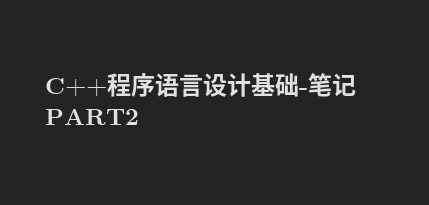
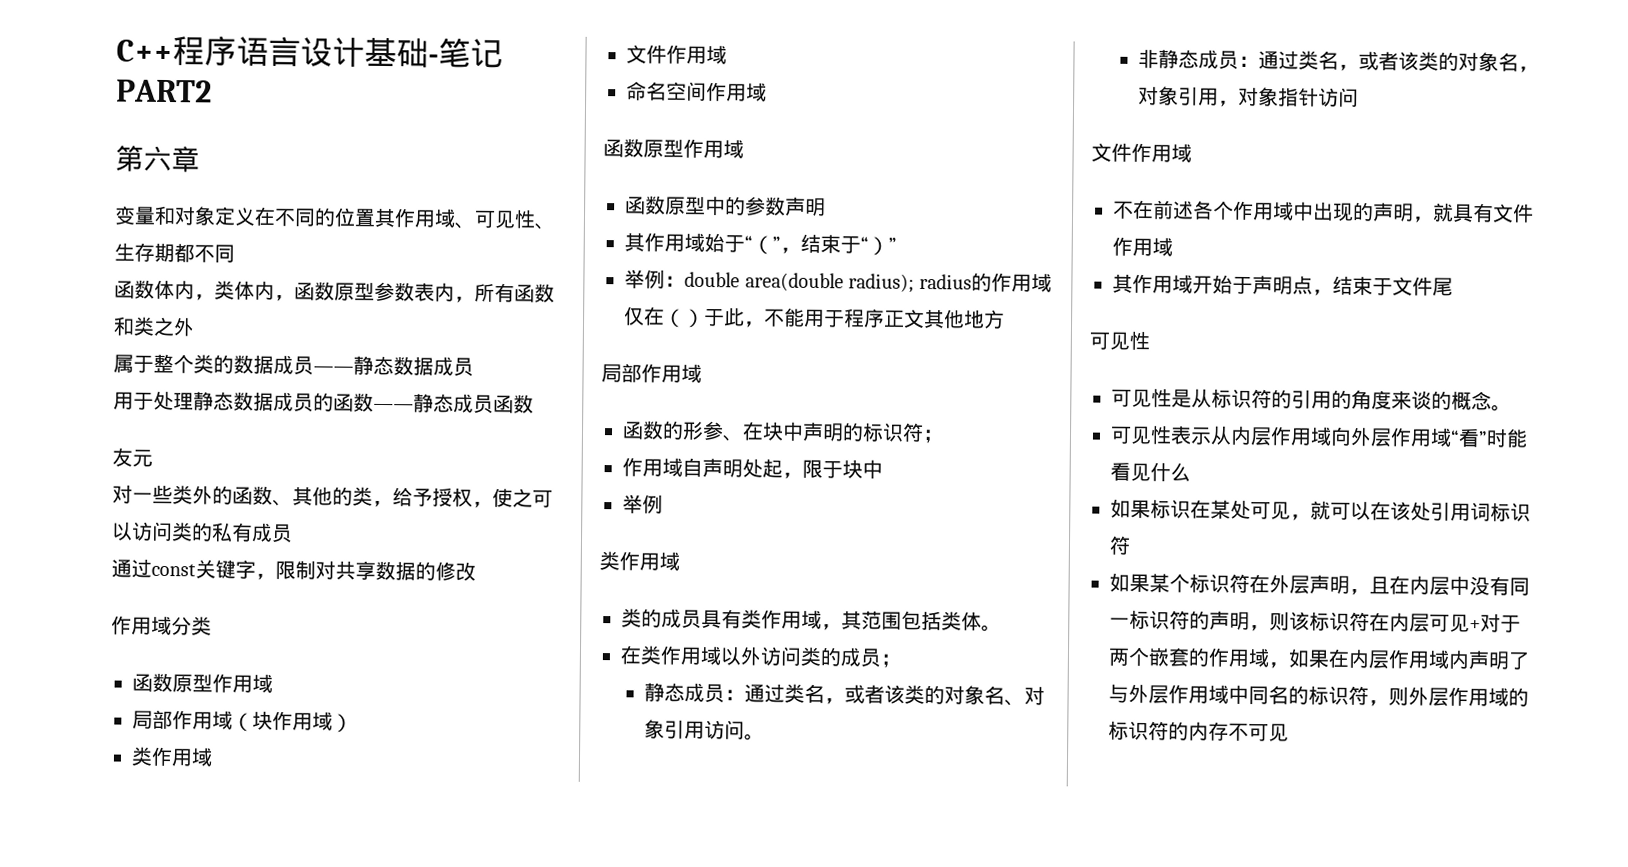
(139, 116) none -> [115,145,200,173] [114,205,555,230] [114,242,235,263] [114,279,555,303] [113,316,195,337] [113,353,474,377] [113,390,534,415] [112,447,153,467] [112,484,553,509] [111,521,293,544] [111,558,476,581] [111,615,212,636] [132,672,273,694] [132,709,353,733] [131,746,213,767] [626,44,727,65] [626,81,767,102] [603,138,744,159] [625,195,826,217] [624,232,897,256] [624,269,1052,293] [623,306,1005,329] [601,363,702,383] [622,420,944,444] [622,457,883,479] [622,494,663,514] [599,551,680,571] [621,608,1002,632] [620,645,901,668] [643,682,1045,706] [643,719,765,741] [1137,48,1539,73] [1137,85,1359,108] [1091,142,1192,163] [1112,199,1534,223] [1112,236,1173,257] [1112,273,1453,296] [1089,330,1150,351] [1111,388,1512,412] [1110,425,1528,448] [1110,462,1191,482] [1110,498,1531,522] [1109,535,1131,555] [1109,572,1530,596] [1109,609,1521,633] [1108,646,1530,670] [1108,683,1529,707] [1108,720,1289,742] // 第六章 // 变量和对象定义在不同的位置其作用域、可见性、生存期都不同 // 函数体内，类体内，函数原型参数表内，所有函数和类之外 // 属于整个类的数据成员——静态数据成员 // 用于处理静态数据成员的函数——静态成员函数 // 友元 // 对一些类外的函数、其他的类，给予授权，使之可以访问类的私有成员 // 通过const关键字，限制对共享数据的修改 // 作用域分类 // 函数原型作用域 // 局部作用域（块作用域） // 类作用域 // 文件作用域 // 命名空间作用域 // 函数原型作用域 // 函数原型中的参数声明 // 其作用域始于“（”，结束于“）” // 举例：double area(double radius); radius的作用域仅在（）于此，不能用于程序正文其他地方 // 局部作用域 // 函数的形参、在块中声明的标识符； // 作用域自声明处起，限于块中 // 举例 // 类作用域 // 类的成员具有类作用域，其范围包括类体。 // 在类作用域以外访问类的成员； // 静态成员：通过类名，或者该类的对象名、对象引用访问。 // 非静态成员：通过类名，或者该类的对象名，对象引用，对象指针访问 // 文件作用域 // 不在前述各个作用域中出现的声明，就具有文件作用域 // 其作用域开始于声明点，结束于文件尾 // 可见性 // 可见性是从标识符的引用的角度来谈的概念。 // 可见性表示从内层作用域向外层作用域“看”时能看见什么 // 如果标识在某处可见，就可以在该处引用词标识符 // 如果某个标识符在外层声明，且在内层中没有同一标识符的声明，则该标识符在内层可见+对于两个嵌套的作用域，如果在内层作用域内声明了与外层作用域中同名的标识符，则外层作用域的标识符的内存不可见

